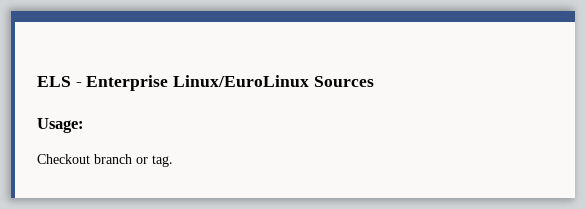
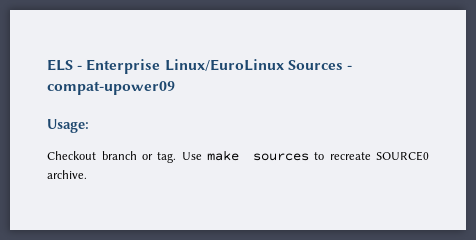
(374, 81) none -> [346,65,352,70] [47,81,175,95] - compat-upower09
(173, 161) none -> [181,150,429,161] [47,170,87,179] Use make sources to recreate SOURCE0 archive.

